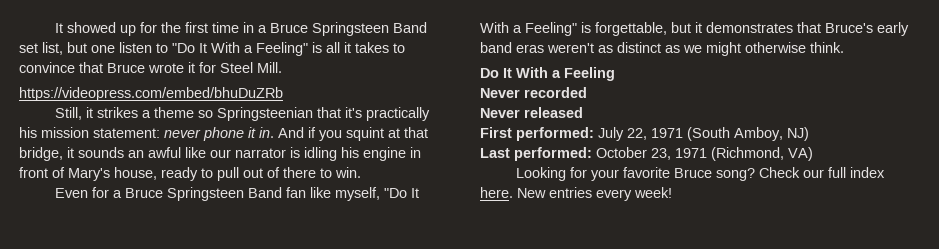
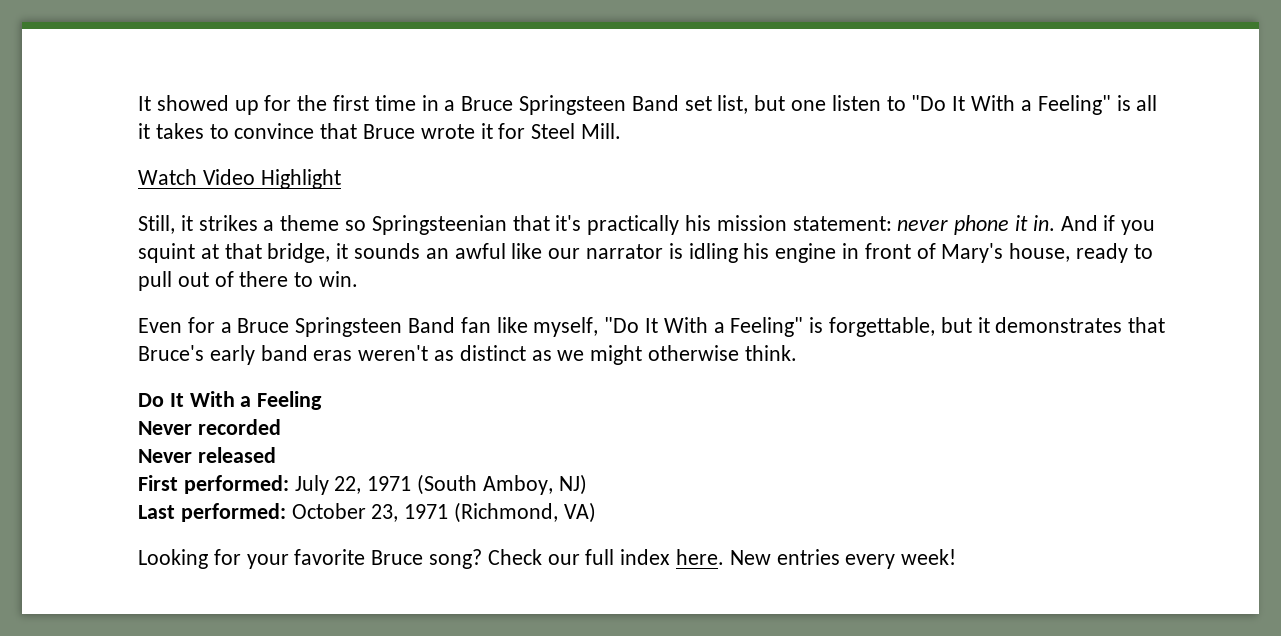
[19,87,283,101] https://videopress.com/embed/bhuDuZRb -> [138,169,341,189] Watch Video Highlight

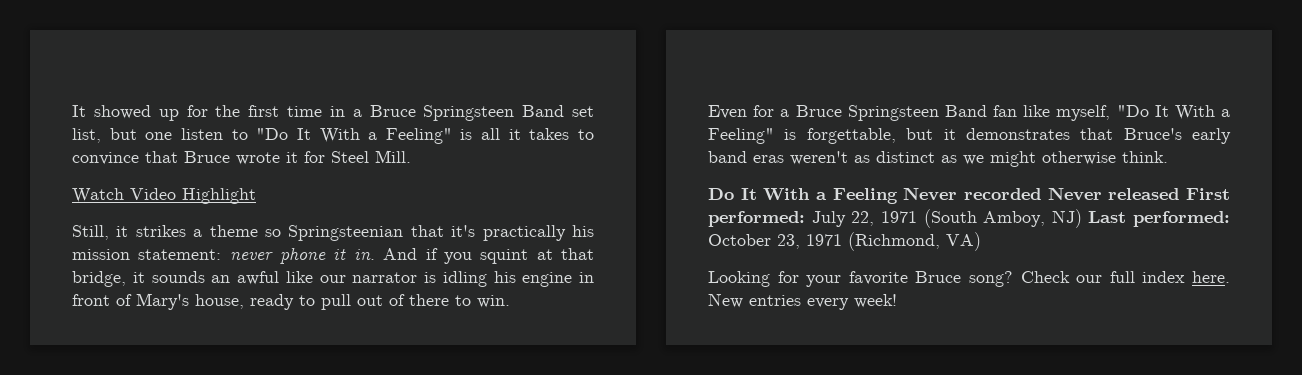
(323, 400) // -> (898, 196) none
(281, 427) // -> (1041, 194) none
(276, 455) // -> (1180, 194) none
(587, 484) // -> (1082, 218) none

